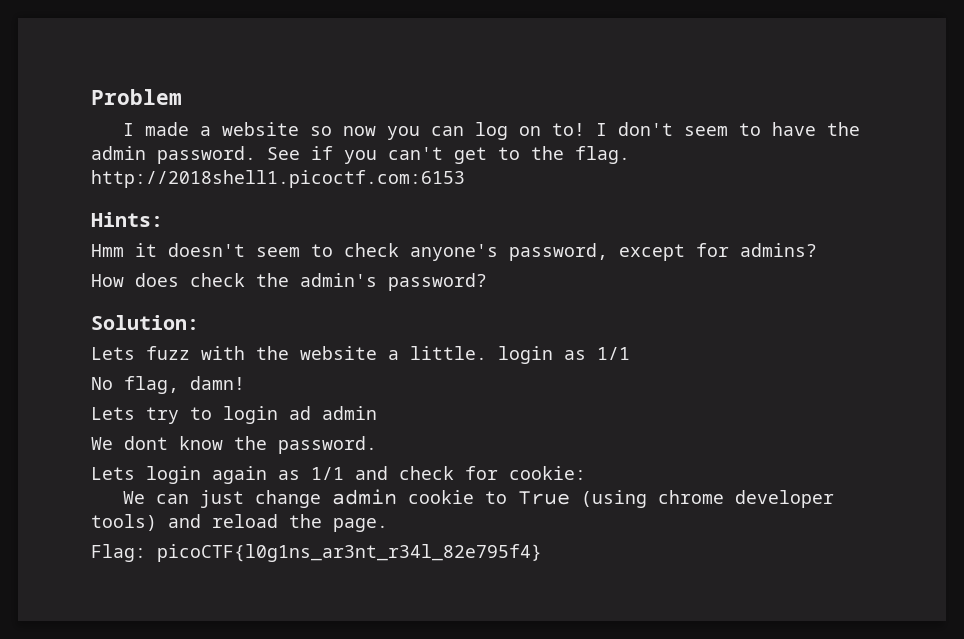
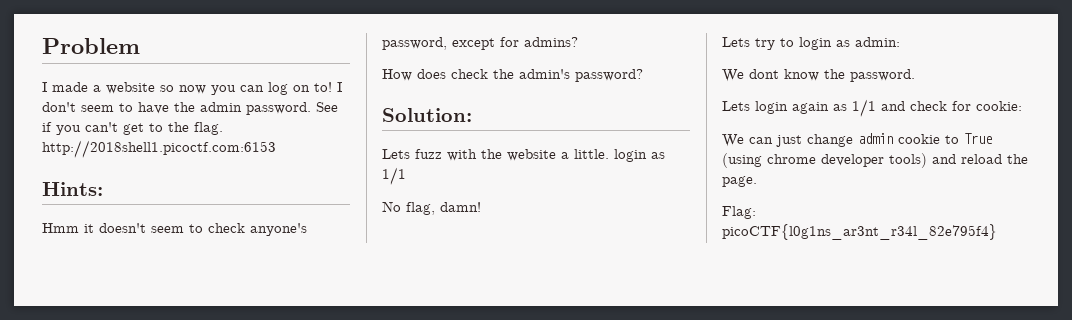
[289,406,377,420] ad admin -> [836,37,900,47] as admin:

